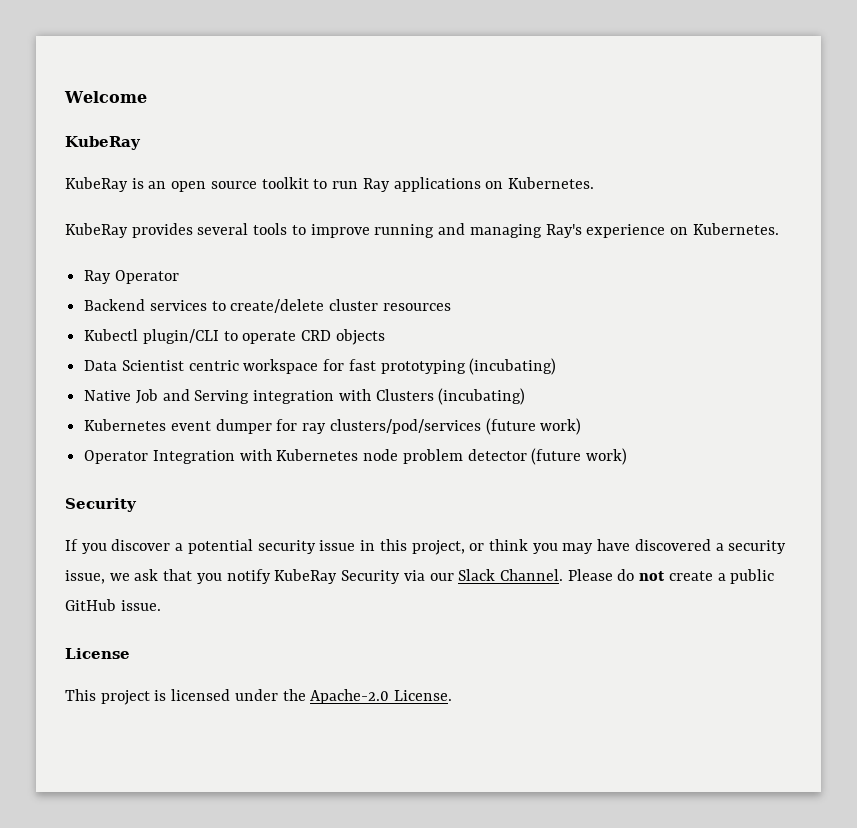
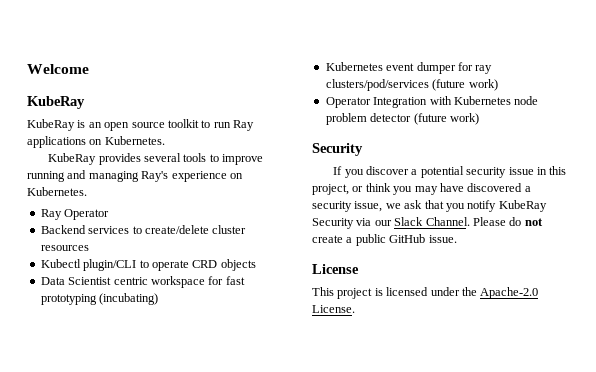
[84,388,526,405] // Native Job and Serving integration with Clusters (incubating) -> (159, 299) none

